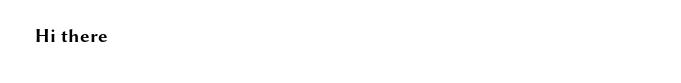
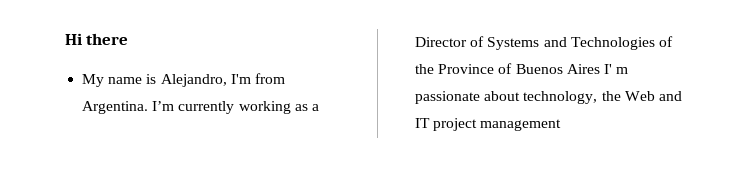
(109, 35) none -> [82,73,285,87] [82,101,319,114] [415,36,673,50] [415,63,629,74] [415,91,682,104] [415,118,562,131] // My name is Alejandro, I'm from Argentina. I’m currently working as a Director of Systems and Technologies of the Province of Buenos Aires I' m passionate about technology, the Web and IT project management

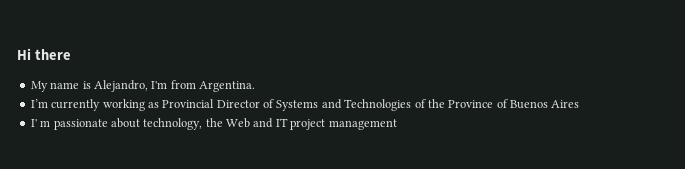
(149, 107) none -> (255, 86) //
[311,104,319,111] a -> [162,99,215,108] Provincial
(600, 69) none -> (580, 104) //

